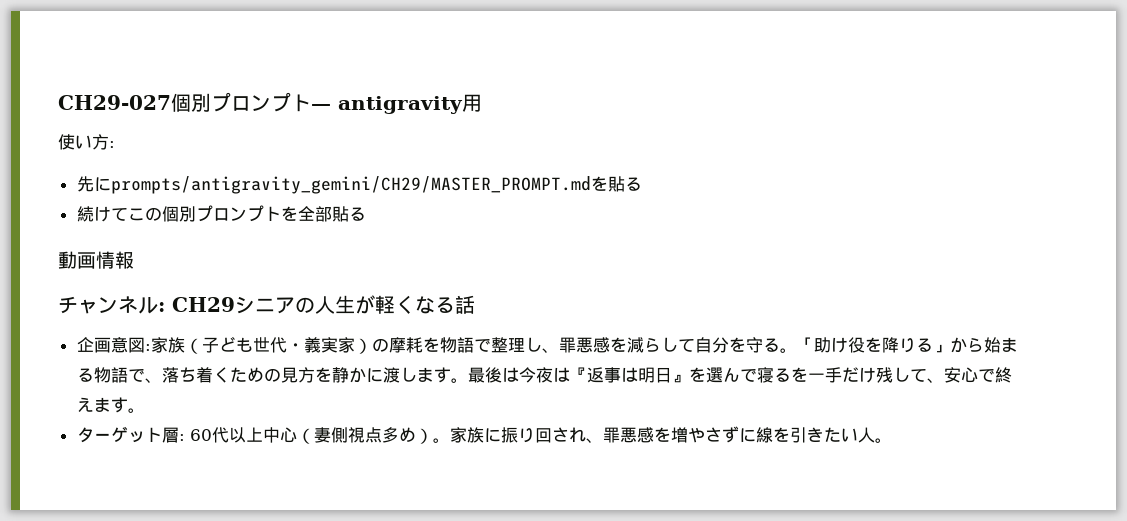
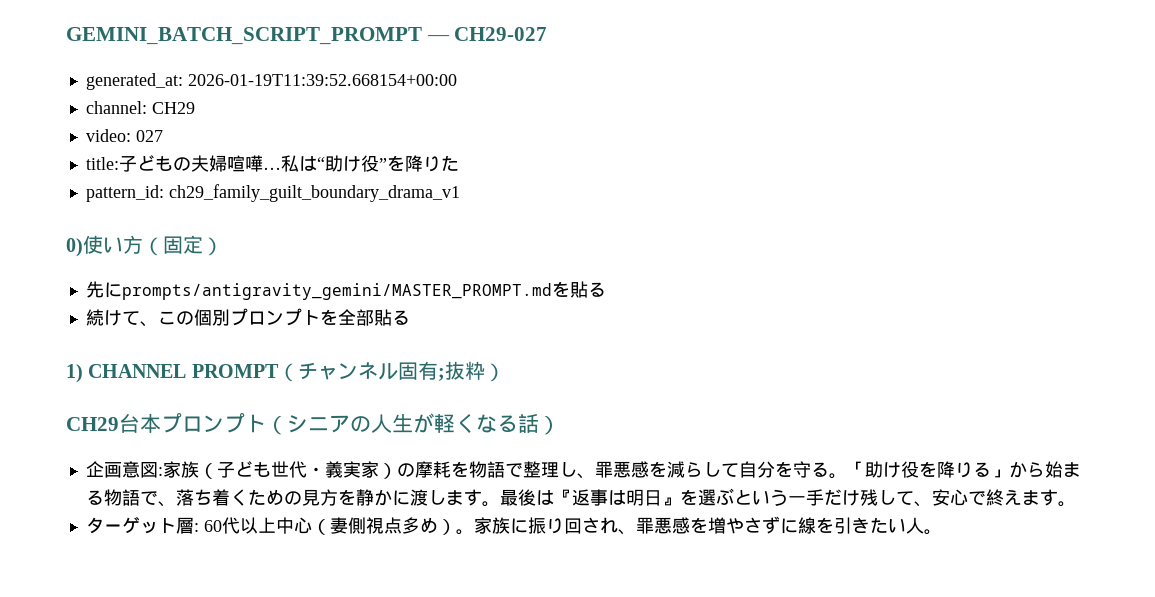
(58, 102) none -> [66,27,450,45] GEMINI_BATCH_SCRIPT_PROMPT —
[171,92,482,114] [58,134,115,150] 個別プロンプト— antigravity用 // 使い方: -> [85,73,457,90] [85,101,195,114] [85,129,163,142] [85,155,459,172] [85,184,460,202] [66,235,223,257] // generated_at: 2026-01-19T11:39:52.668154+00:00 // channel: CH29 // video: 027 // title:子どもの夫婦喧嘩…私は“助け役”を降りた // pattern_id: ch29_family_guilt_boundary_drama_v1 // 0)使い方（固定）
[110,176,591,194] prompts/antigravity_gemini/CH29/MASTER_PROMPT.md -> [121,283,552,300] prompts/antigravity_gemini/MASTER_PROMPT.md
(128, 214) none -> [139,321,158,327] 、
[58,251,134,269] [58,296,235,314] 動画情報 // チャンネル: CH29 -> [66,361,505,383] [66,413,287,435] 1) CHANNEL PROMPT（チャンネル固有;抜粋） // CH29台本プロンプト（
(475, 304) none -> [539,415,560,435] ）
[518,367,570,383] 今夜は -> (554, 497) none
[722,367,808,383] んで寝るを -> [715,488,788,506] ぶという

